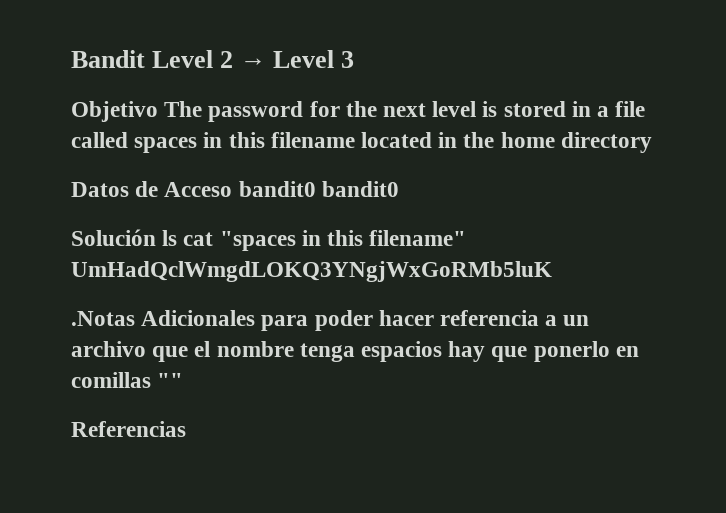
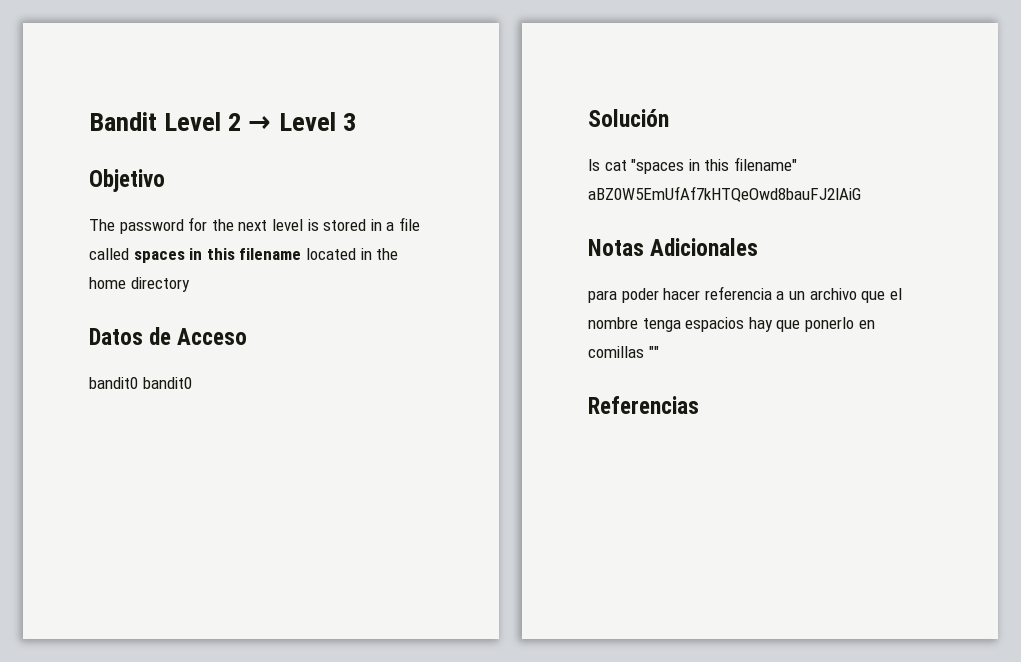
(158, 111) none -> (165, 180) //
(233, 189) none -> (248, 336) //
(156, 237) none -> (669, 118) //
[71,261,552,282] [71,311,135,326] UmHadQclWmgdLOKQ3YNgjWxGoRMb5luK // .Notas -> [588,186,861,202] [588,239,644,256] aBZ0W5EmUfAf7kHTQeOwd8bauFJ2lAiG // Notas
(256, 318) none -> (759, 247) //

